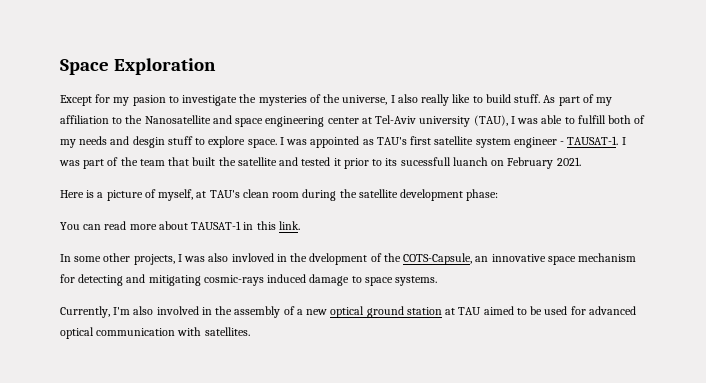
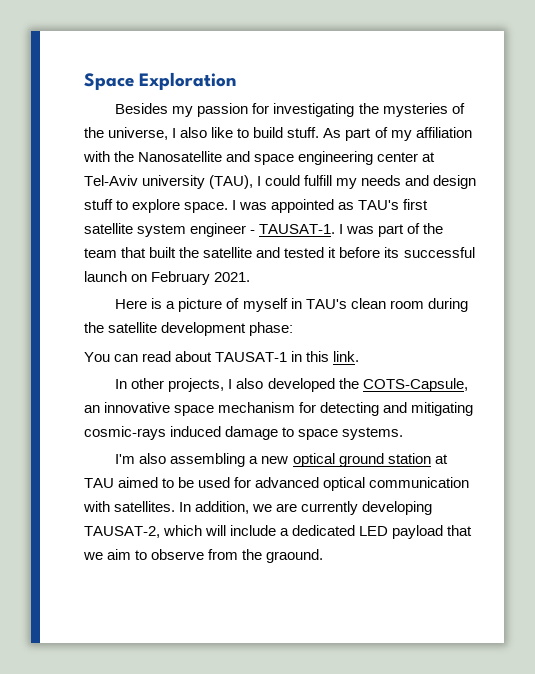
[60,94,238,106] Except for my pasion to investigate -> [115,103,355,117] Besides my passion for investigating
[421,94,450,106] really -> (208, 132) none
[112,117,123,124] to -> [83,151,110,162] with
[517,115,646,124] was able to fulfill both of -> [265,175,333,186] could fulfill
[132,136,165,148] desgin -> [433,175,477,189] design
[343,157,488,169] prior to its sucessfull luanch -> [339,247,475,258] [84,271,127,282] before its successful launch
[158,189,207,201] myself, at -> [242,298,302,312] myself in
[129,224,157,230] more -> (172, 356) none
[74,256,102,262] some -> (128, 384) none
[184,253,382,265] was also invloved in the dvelopment of -> [236,378,335,392] also developed
[60,306,110,318] Currently, -> (404, 433) none
[156,306,295,318] involved in the assembly of -> [170,453,246,467] assembling
(250, 331) none -> [179,501,433,515] [84,525,473,539] [83,549,324,563] In addition, we are currently developing TAUSAT-2, which will include a dedicated LED payload that we aim to observe from the graound.

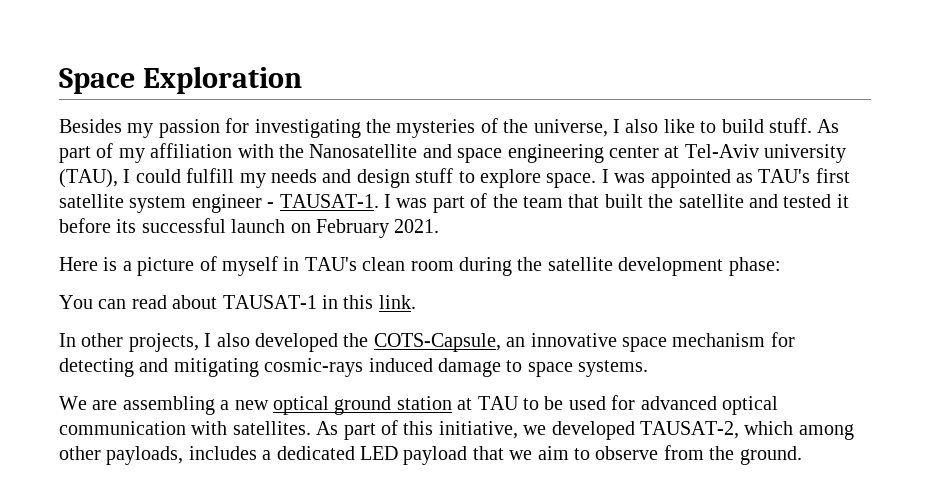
[115,453,167,464] I'm also -> [59,396,118,410] We are
[118,477,159,488] aimed -> (519, 403) none
[179,501,433,515] [84,525,277,538] In addition, we are currently developing TAUSAT-2, which will include -> [316,420,854,440] [59,446,257,465] As part of this initiative, we developed TAUSAT-2, which among other payloads, includes
[266,549,324,563] graound. -> [739,446,802,465] ground.

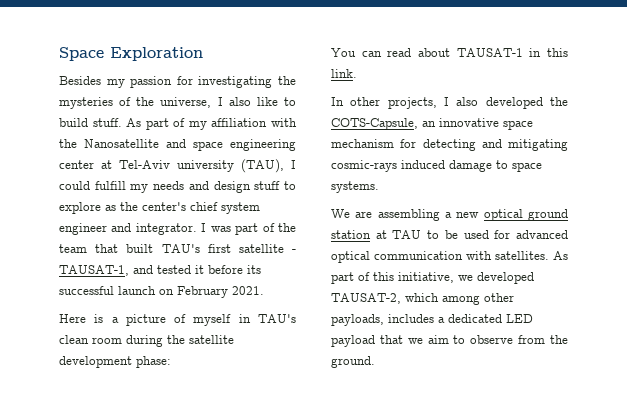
[546,168,850,188] [59,194,379,213] space. I was appointed as TAU's first satellite system engineer - TAUSAT-1. -> [105,202,260,214] [59,223,197,235] as the center's chief system engineer and integrator.
[648,194,744,208] the satellite -> [161,244,296,253] [59,265,129,276] TAU's first satellite - TAUSAT-1,

